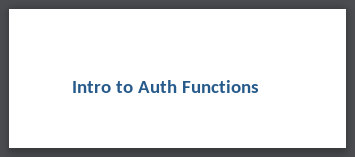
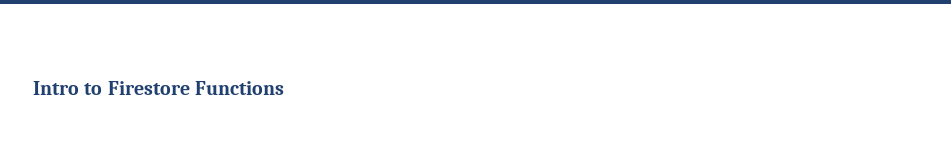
[138,80,178,93] Auth -> [107,81,190,95] Firestore

